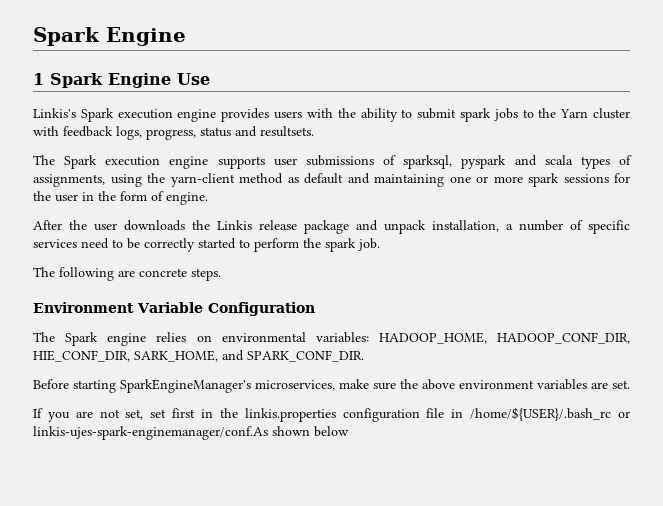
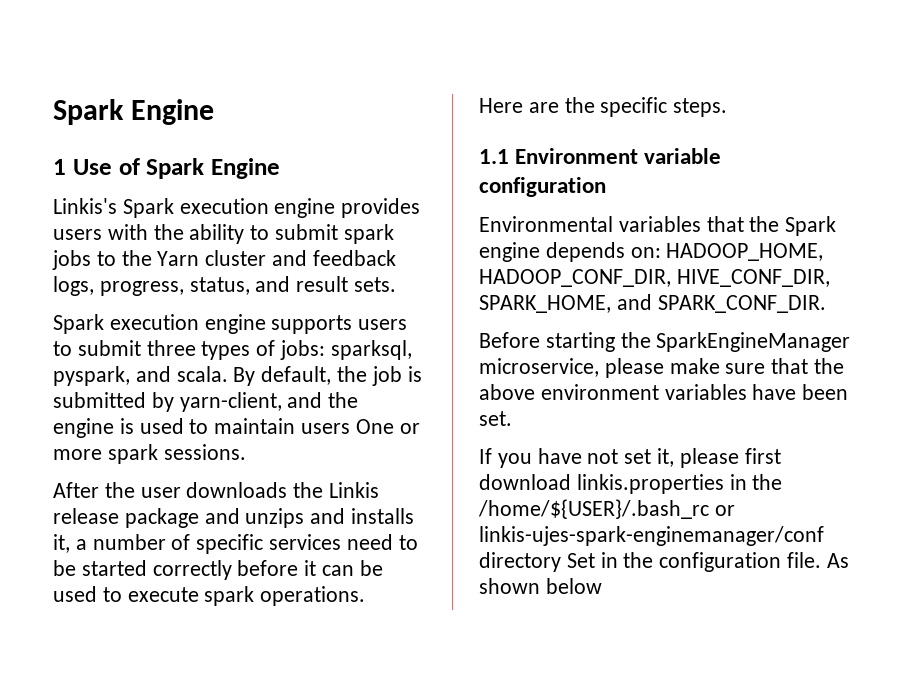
[50,73,210,88] Spark Engine Use -> [72,158,280,179] Use of Spark Engine
[33,126,59,136] with -> [272,250,308,266] and
[200,126,314,137] [33,155,632,169] [33,173,630,187] [33,191,208,205] status and resultsets. // The Spark execution engine supports user submissions of sparksql, pyspark and scala types of assignments, using the yarn-client method as default and maintaining one or more spark sessions for the user in the form of engine. -> [189,276,397,295] [53,314,408,334] [53,340,412,360] [53,366,422,386] [53,392,359,412] [53,418,420,438] [53,444,246,464] status, and result sets. // Spark execution engine supports users to submit three types of jobs: sparksql, pyspark, and scala. By default, the job is submitted by yarn-client, and the engine is used to maintain users One or more spark sessions.
[384,220,499,234] unpack installation, -> [245,508,415,528] [53,534,70,553] unzips and installs it,
[144,238,380,252] [33,267,221,281] [33,302,315,316] [33,332,630,346] [33,350,218,362] correctly started to perform the spark job. // The following are concrete steps. // Environment Variable Configuration // The Spark engine relies on environmental variables: HADOOP_HOME, HADOOP_CONF_DIR, HIE_CONF_DIR, SARK_HOME, -> [81,560,383,580] [53,586,366,606] [479,97,728,117] [479,148,722,164] [479,177,606,197] [479,216,837,236] [479,242,824,262] [479,269,830,287] [479,295,611,313] started correctly before it can be used to execute spark operations. // Here are the specific steps. // 1.1 Environment variable configuration // Environmental variables that the Spark engine depends on: HADOOP_HOME, HADOOP_CONF_DIR, HIVE_CONF_DIR, SPARK_HOME,
[120,379,335,393] SparkEngineManager's microservices, -> [620,332,851,352] [479,358,664,378] the SparkEngineManager microservice, please
(396, 386) none -> [771,358,809,374] that
[591,382,608,389] are -> [752,384,849,400] have been
[75,407,630,422] [33,426,268,440] are not set, set first in the linkis.properties configuration file in /home/${USER}/.bash_rc or linkis-ujes-spark-enginemanager/conf.As -> [537,448,781,468] [479,474,783,494] [478,499,735,519] [479,526,824,546] [479,552,849,572] have not set it, please first download linkis.properties in the /home/${USER}/.bash_rc or linkis-ujes-spark-enginemanager/conf directory Set in the configuration file. As

